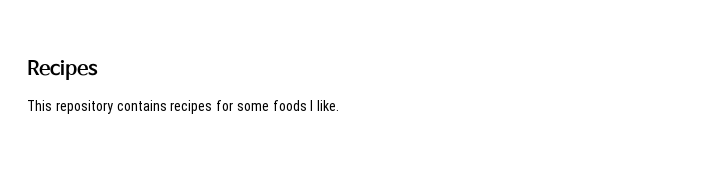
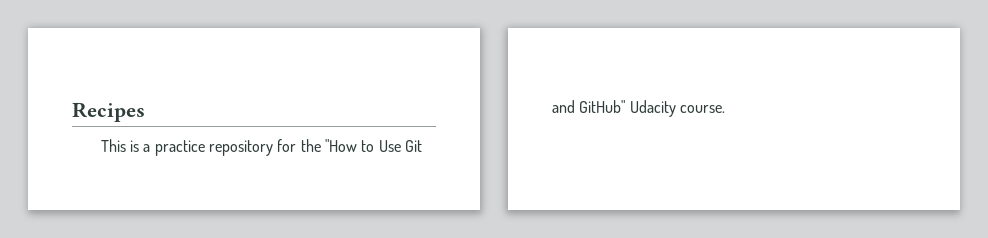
[55,100,340,114] repository contains recipes for some foods I like. -> [130,139,422,156] [552,100,725,117] is a practice repository for the "How to Use Git and GitHub" Udacity course.

